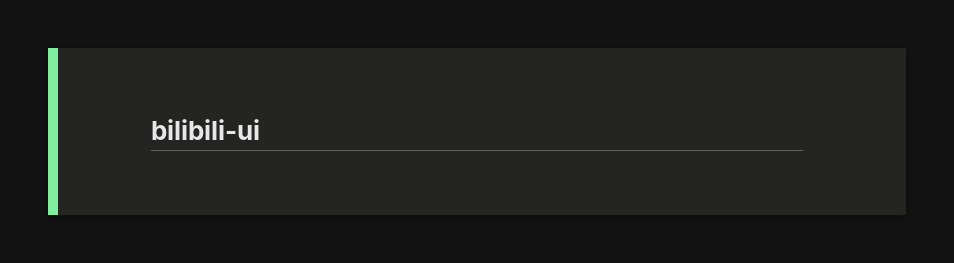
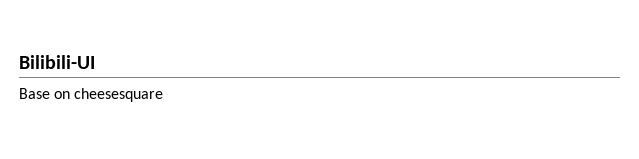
[151,119,260,140] bilibili-ui -> [19,55,95,69] [19,88,164,102] Bilibili-UI // Base on cheesesquare

